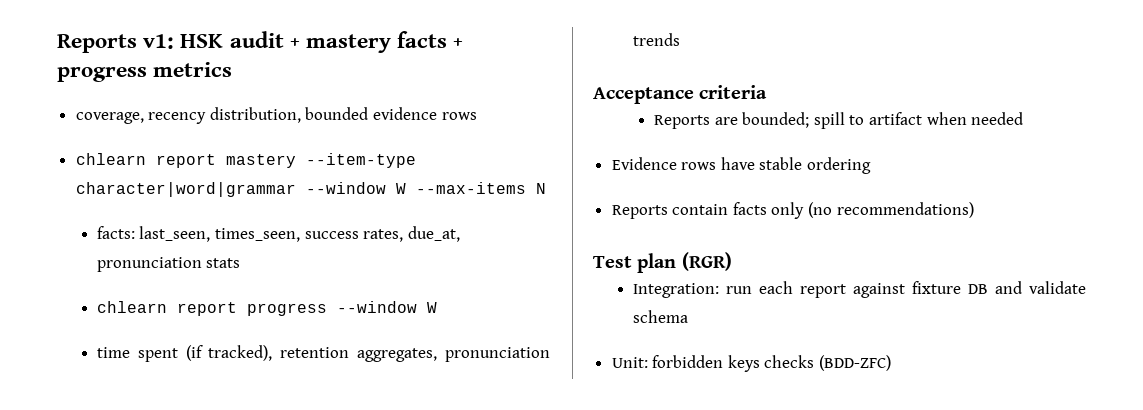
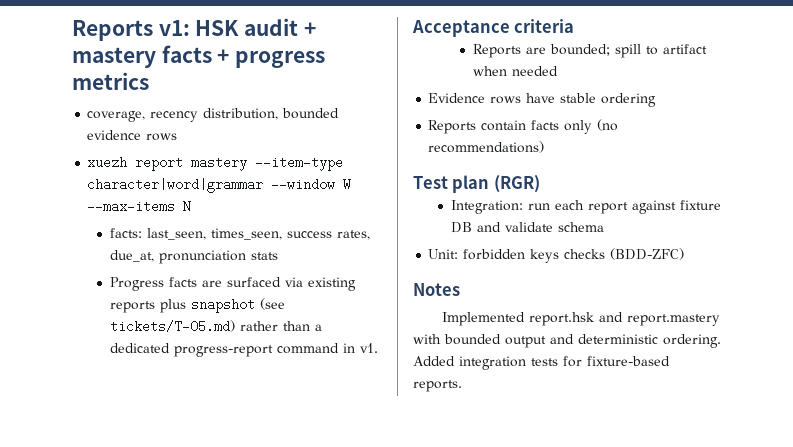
[75,153,146,165] chlearn -> [87,156,128,169] xuezh
[96,301,437,316] [96,345,550,362] [632,33,680,46] chlearn report progress --window W // time spent (if tracked), retention aggregates, pronunciation trends -> [109,277,356,291] [109,298,285,313] [109,320,322,333] [109,343,378,357] Progress facts are surfaced via existing reports plus snapshot (see tickets/T-05.md) rather than a dedicated progress-report command in v1.
(892, 363) none -> [413,283,460,296] [441,312,720,326] [413,334,721,348] [413,356,670,370] [413,380,462,392] // Notes // Implemented report.hsk and report.mastery with bounded output and deterministic ordering. Added integration tests for fixture-based reports.

